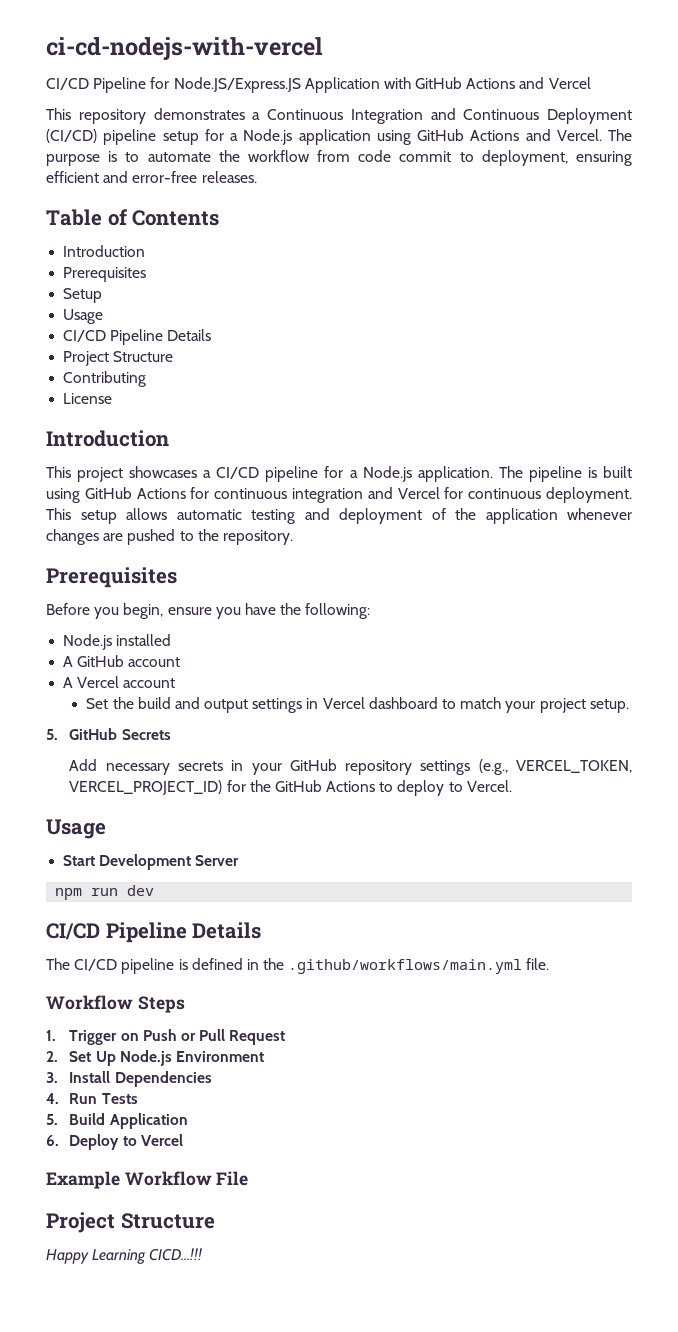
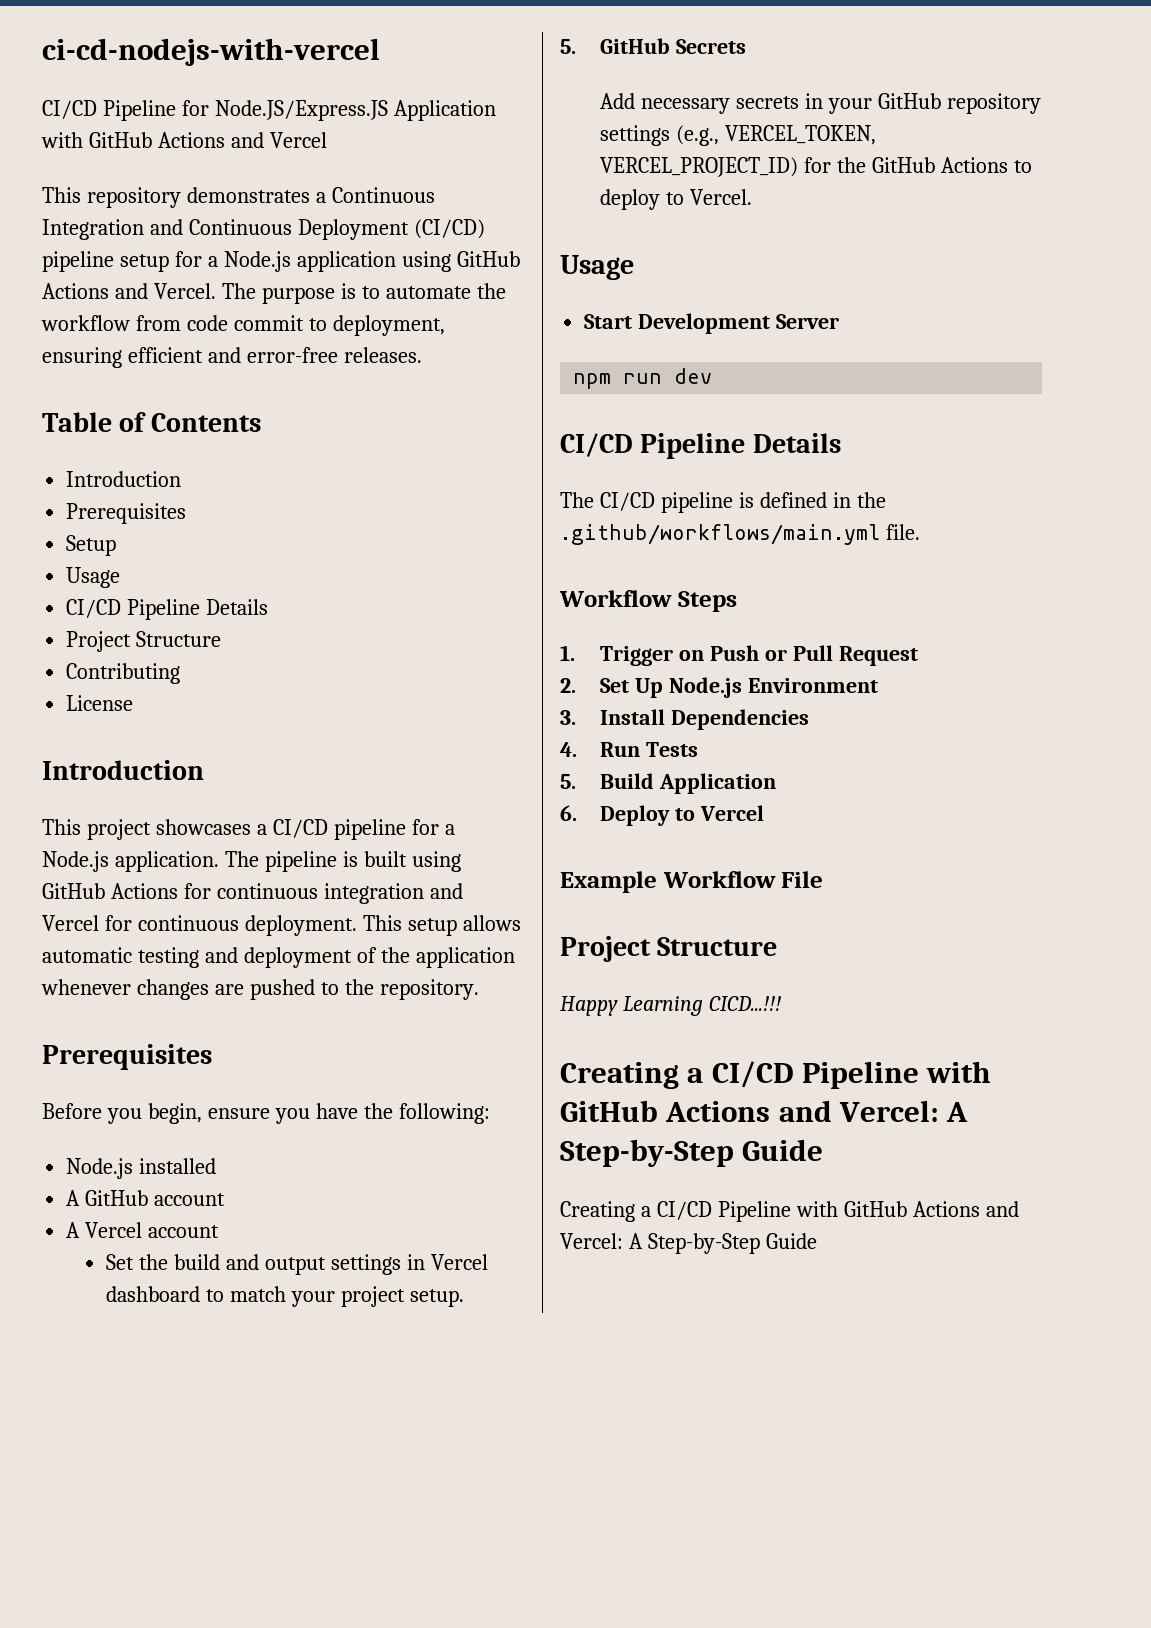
(203, 1254) none -> [560,1061,992,1089] [560,1100,969,1122] [560,1139,824,1167] [560,1201,1019,1222] [560,1233,817,1254] // Creating a CI/CD Pipeline with GitHub Actions and Vercel: A Step-by-Step Guide // Creating a CI/CD Pipeline with GitHub Actions and Vercel: A Step-by-Step Guide

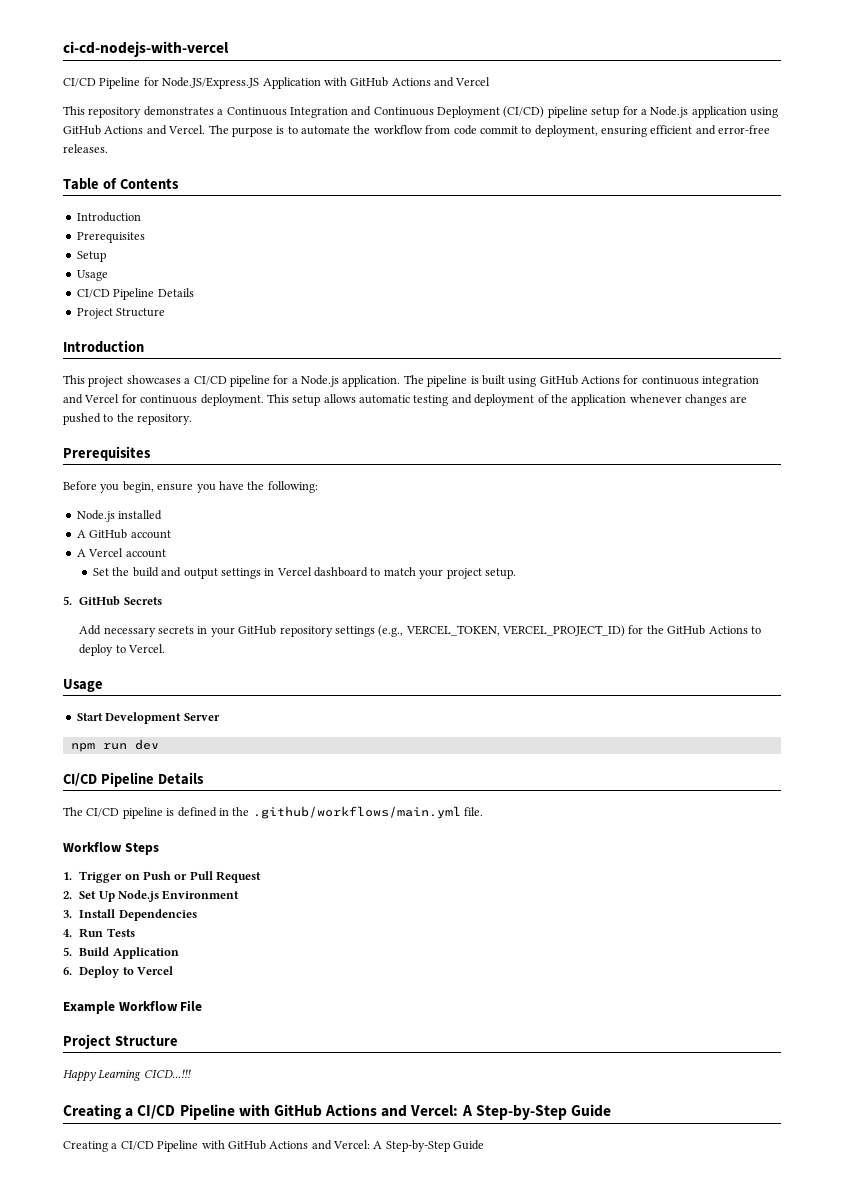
[66,663,181,684] [66,695,134,711] // Contributing // License -> (166, 312) none

